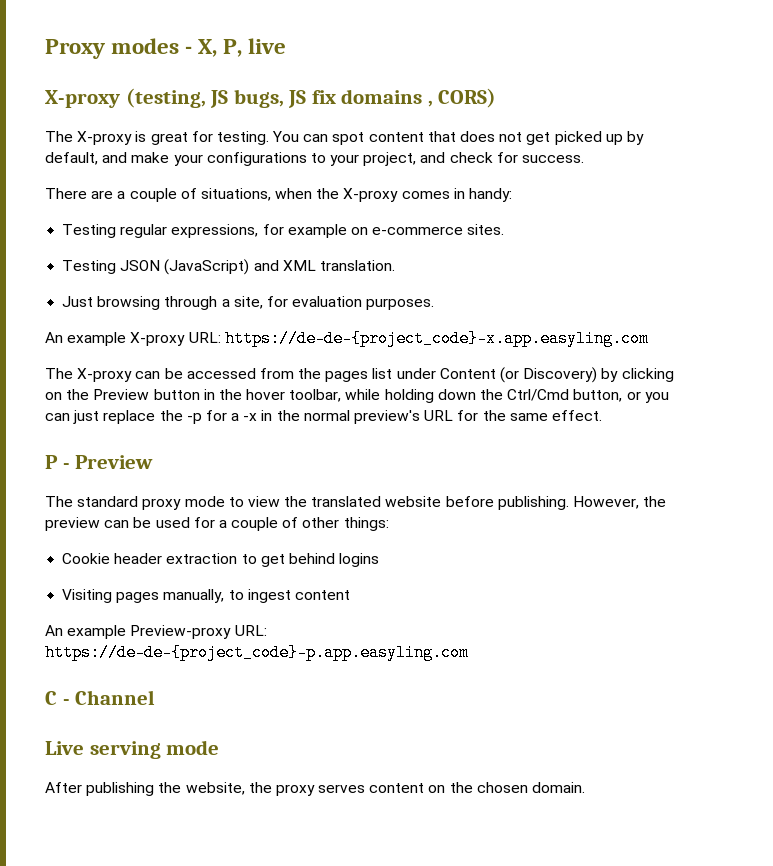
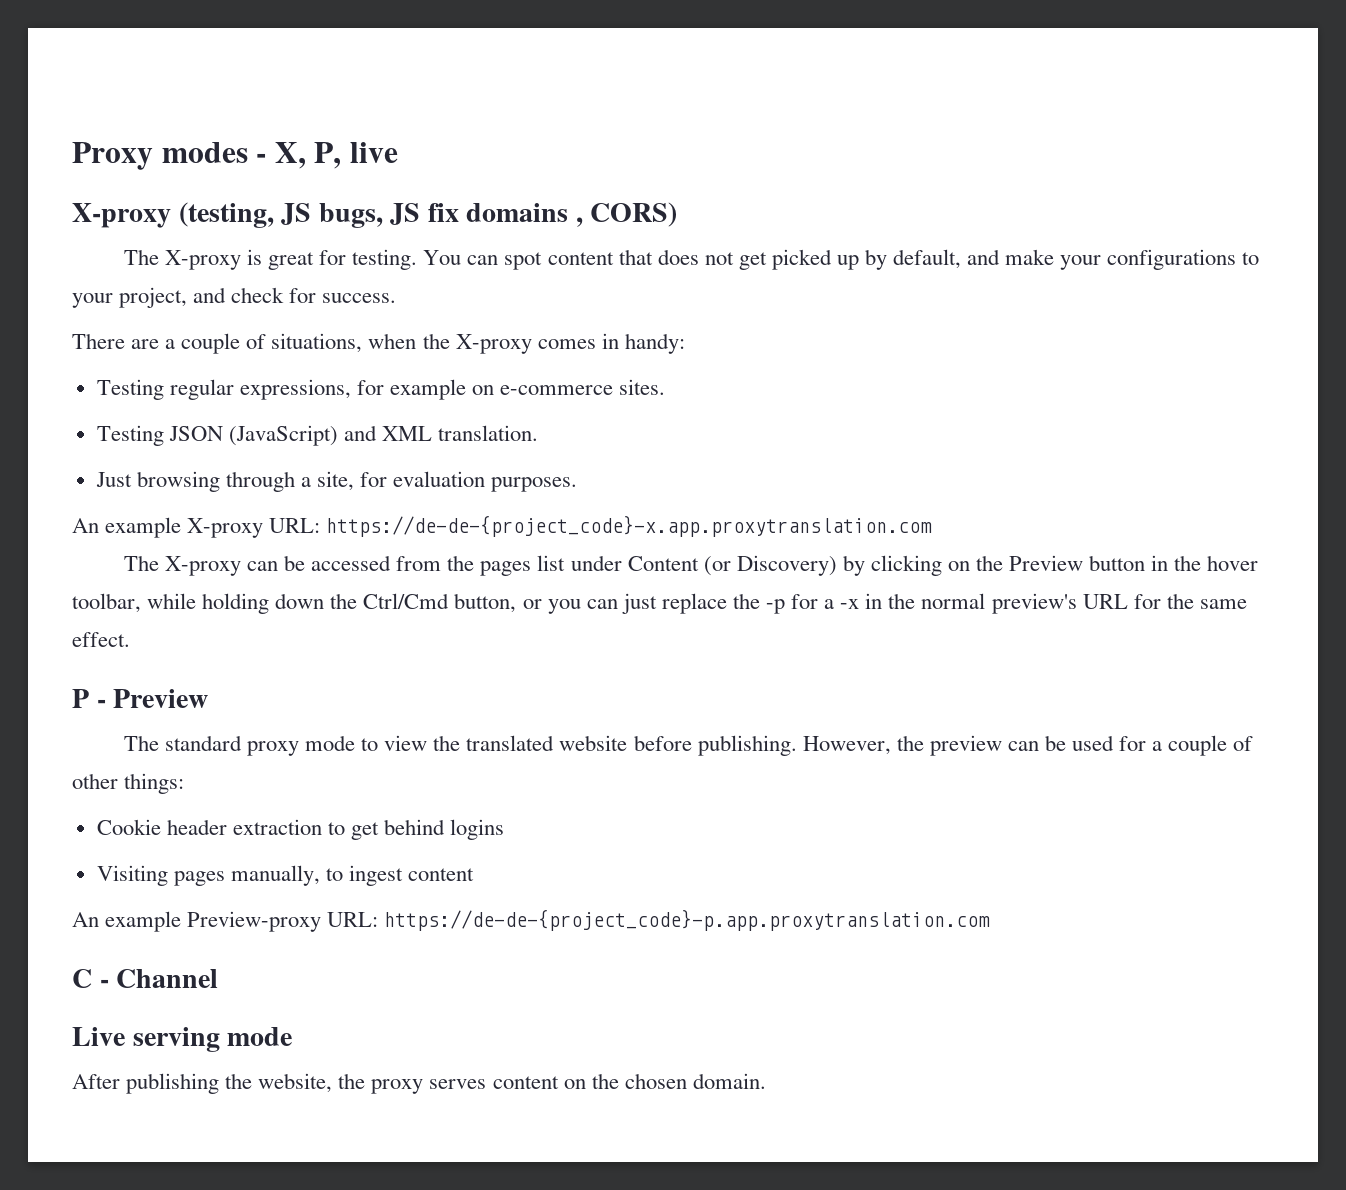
[224,330,649,347] https://de-de-{project_code}-x.app.easyling.com -> [326,515,933,537] https://de-de-{project_code}-x.app.proxytranslation.com
[45,644,469,661] https://de-de-{project_code}-p.app.easyling.com -> [384,909,991,931] https://de-de-{project_code}-p.app.proxytranslation.com

